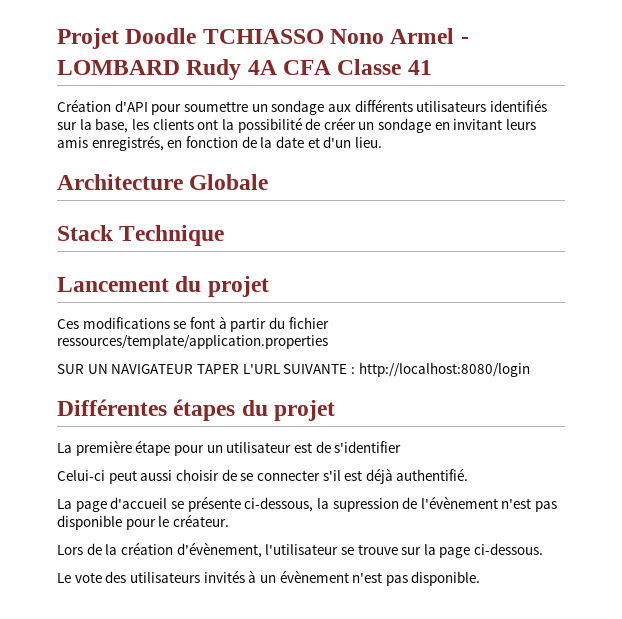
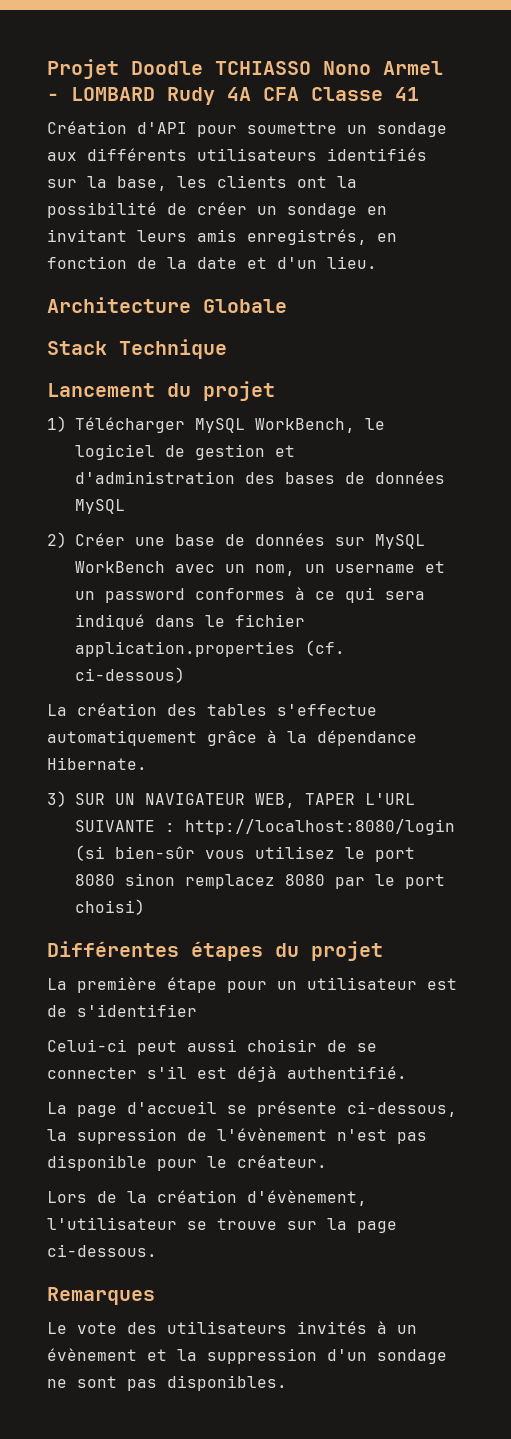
[57,316,329,332] [57,335,328,349] Ces modifications se font à partir du fichier ressources/template/application.properties // -> [47,416,385,433] [75,444,295,460] [75,471,445,484] [75,499,125,514] [47,532,425,549] [75,561,445,576] [75,587,425,603] [75,614,305,630] [75,640,345,657] [75,667,185,683] [47,703,377,716] [47,730,417,746] [47,757,147,770] [47,791,67,807] 1) Télécharger MySQL WorkBench, le logiciel de gestion et d'administration des bases de données MySQL // 2) Créer une base de données sur MySQL WorkBench avec un nom, un username et un password conformes à ce qui sera indiqué dans le fichier application.properties (cf. ci-dessous) // La création des tables s'effectue automatiquement grâce à la dépendance Hibernate. // 3)
(194, 369) none -> [255,793,295,808] WEB,
(530, 369) none -> [75,845,415,862] [75,873,445,889] [75,899,145,915] (si bien-sûr vous utilisez le port 8080 sinon remplacez 8080 par le port choisi)
(544, 549) none -> [47,1287,155,1305] // Remarques
[352,571,481,586] n'est pas disponible. -> [147,1348,447,1364] [47,1375,287,1391] et la suppression d'un sondage ne sont pas disponibles.

